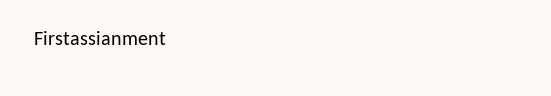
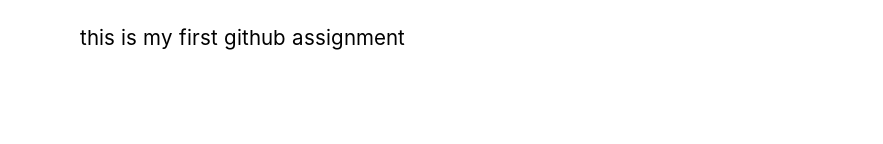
[34,31,166,45] Firstassianment -> [80,28,405,50] this is my first github assignment

